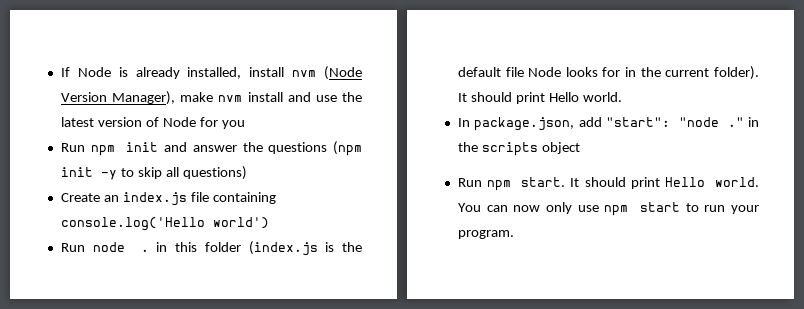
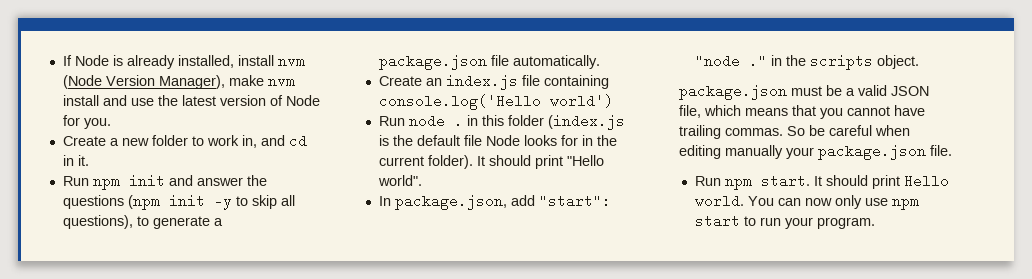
[221,120,245,129] you -> [83,118,111,129] [62,134,307,148] [62,155,89,166] you. // Create a new folder to work in, and cd in it.
[182,166,247,180] questions) -> [62,215,223,229] [378,54,600,70] questions), to generate a package.json file automatically.
[548,92,622,102] Hello world. -> [566,155,604,166] [377,175,422,186] "Hello world".
[541,142,580,154] object -> [876,55,919,69] [679,84,929,100] [679,105,925,119] [679,125,910,139] [679,144,952,160] object. // package.json must be a valid JSON file, which means that you cannot have trailing commas. So be careful when editing manually your package.json file.

